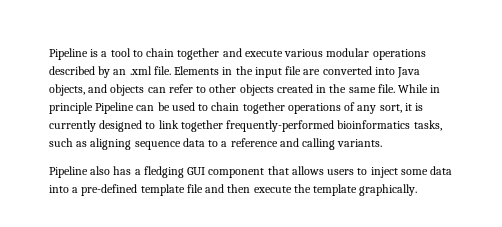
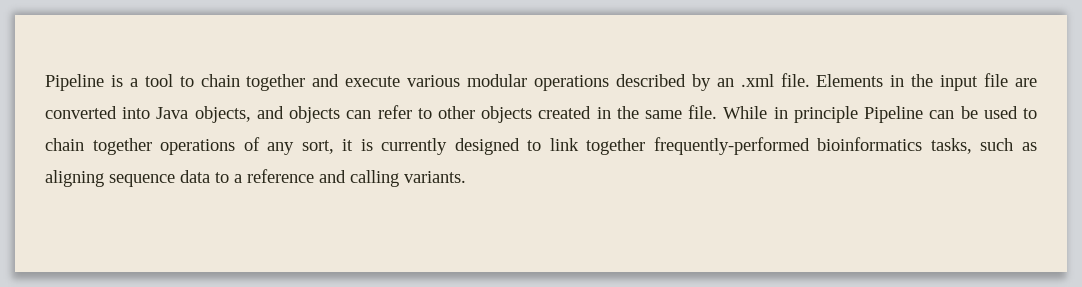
[49,166,453,178] [49,184,418,196] // Pipeline also has a fledging GUI component that allows users to inject some data into a pre-defined template file and then execute the template graphically. -> (466, 177) none

